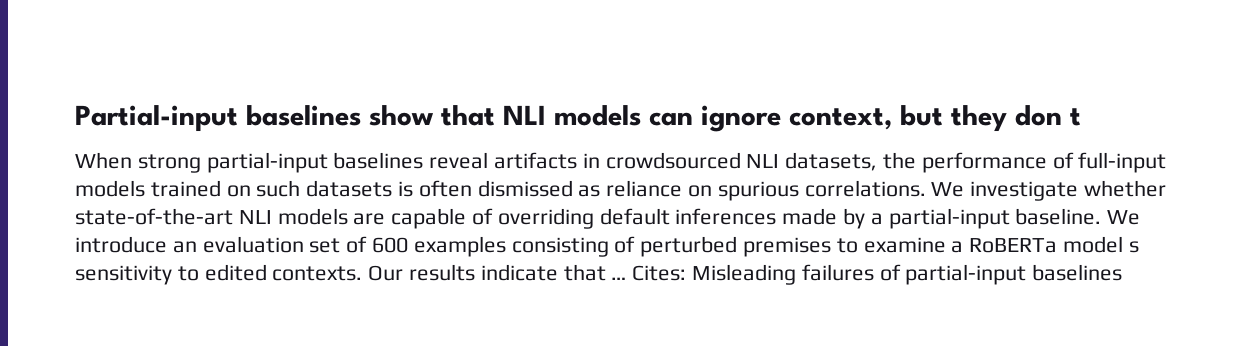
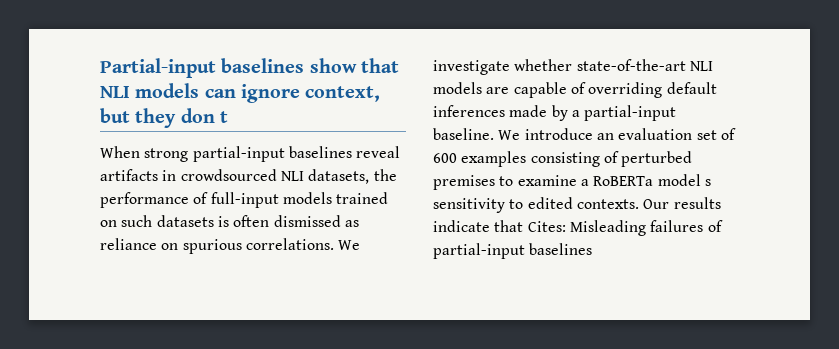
[611,277,627,280] … -> (524, 226) none

